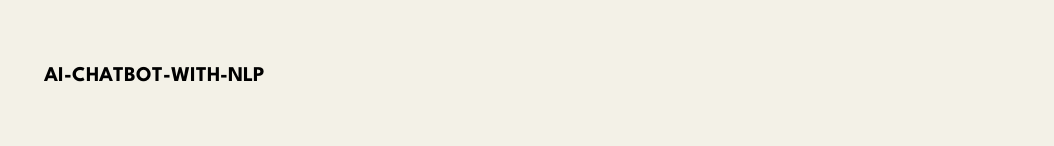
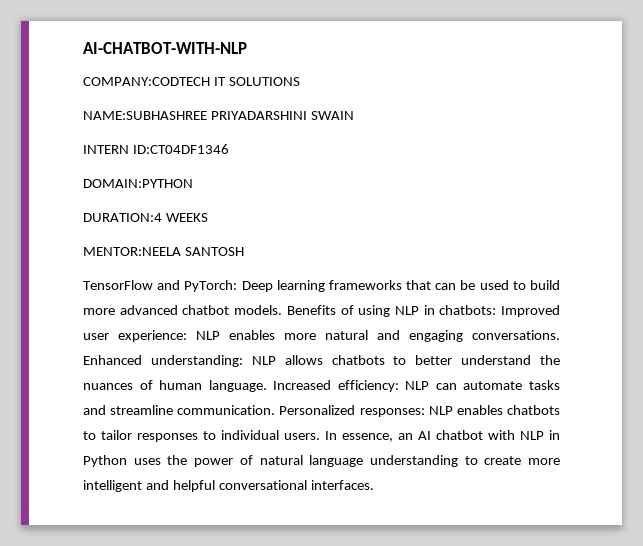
(265, 74) none -> [83,77,300,86] [83,111,354,120] [83,144,229,154] [83,179,193,188] [83,213,208,222] [83,247,244,256] [83,280,560,292] [83,305,560,317] [83,330,560,342] [83,355,560,367] [83,380,560,392] [83,405,560,417] [83,430,560,442] [83,455,560,467] [83,480,374,492] // COMPANY:CODTECH IT SOLUTIONS // NAME:SUBHASHREE PRIYADARSHINI SWAIN // INTERN ID:CT04DF1346 // DOMAIN:PYTHON // DURATION:4 WEEKS // MENTOR:NEELA SANTOSH // TensorFlow and PyTorch: Deep learning frameworks that can be used to build more advanced chatbot models. Benefits of using NLP in chatbots: Improved user experience: NLP enables more natural and engaging conversations. Enhanced understanding: NLP allows chatbots to better understand the nuances of human language. Increased efficiency: NLP can automate tasks and streamline communication. Personalized responses: NLP enables chatbots to tailor responses to individual users. In essence, an AI chatbot with NLP in Python uses the power of natural language understanding to create more intelligent and helpful conversational interfaces.

